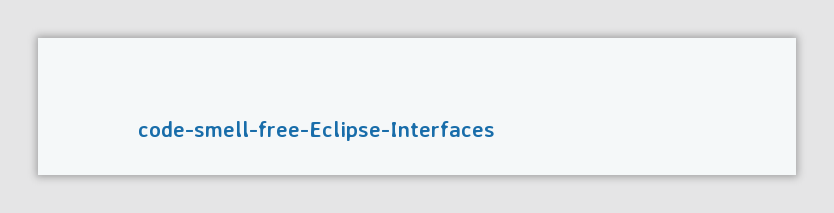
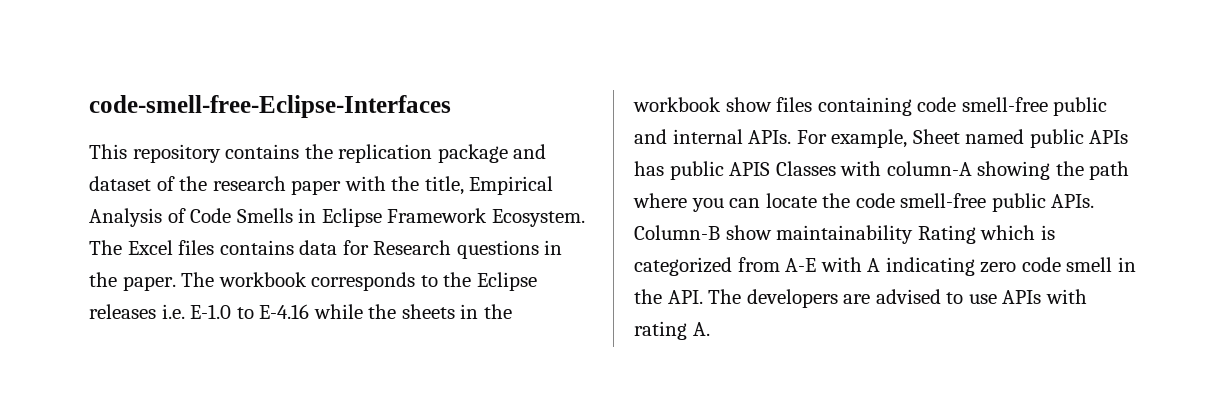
(495, 131) none -> [89,144,547,163] [89,176,554,195] [89,208,585,227] [89,240,563,259] [89,272,537,291] [89,304,512,319] [633,97,1108,116] [634,129,1129,148] [634,161,1130,180] [633,193,1095,212] [634,225,1055,244] [634,257,1136,276] [634,289,1087,308] [634,321,710,340] // This repository contains the replication package and dataset of the research paper with the title, Empirical Analysis of Code Smells in Eclipse Framework Ecosystem. The Excel files contains data for Research questions in the paper. The workbook corresponds to the Eclipse releases i.e. E-1.0 to E-4.16 while the sheets in the workbook show files containing code smell-free public and internal APIs. For example, Sheet named public APIs has public APIS Classes with column-A showing the path where you can locate the code smell-free public APIs. Column-B show maintainability Rating which is categorized from A-E with A indicating zero code smell in the API. The developers are advised to use APIs with rating A.

